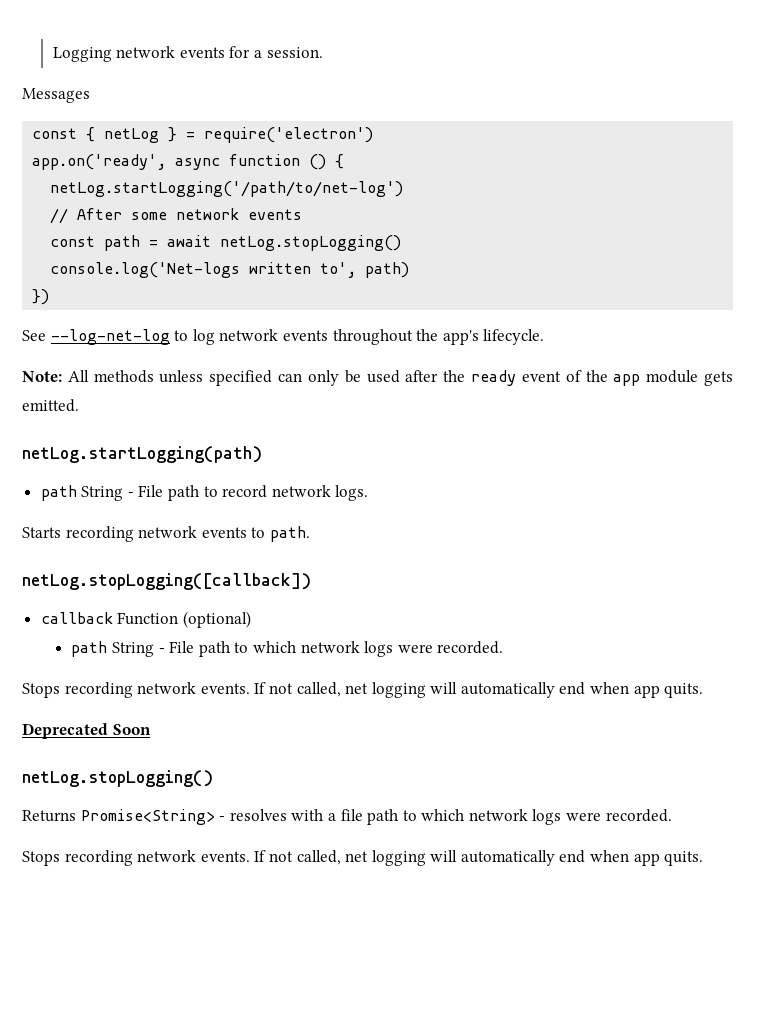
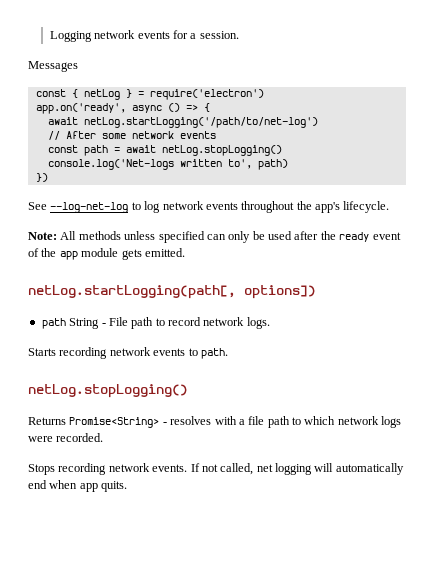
[229,154,327,170] function () -> [167,103,198,112] () =>
(345, 161) none -> [47,117,78,125] await
[22,446,262,463] netLog.startLogging(path) -> [28,285,316,299] netLog.startLogging(path[, options])
[22,573,311,590] [40,611,251,628] [71,641,504,657] [22,682,704,698] [22,723,151,739] // netLog.stopLogging([callback]) // callback Function (optional) // path String - File path to which network logs were recorded. // Stops recording network events. If not called, net logging will automatically end when app quits. // Deprecated Soon -> (228, 353) none

